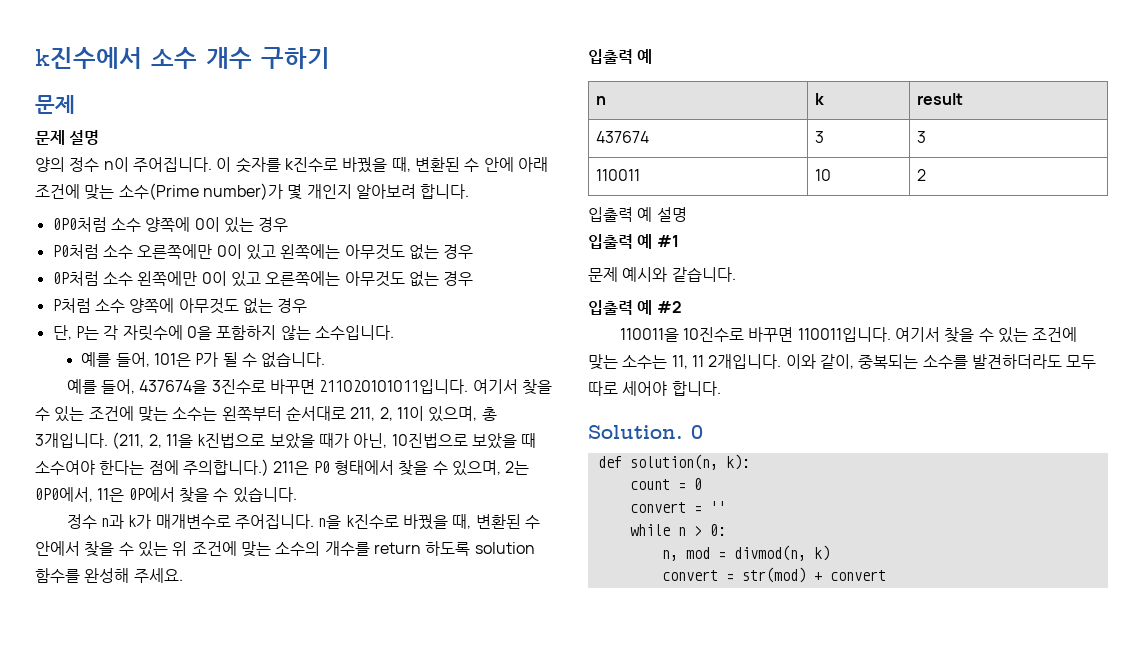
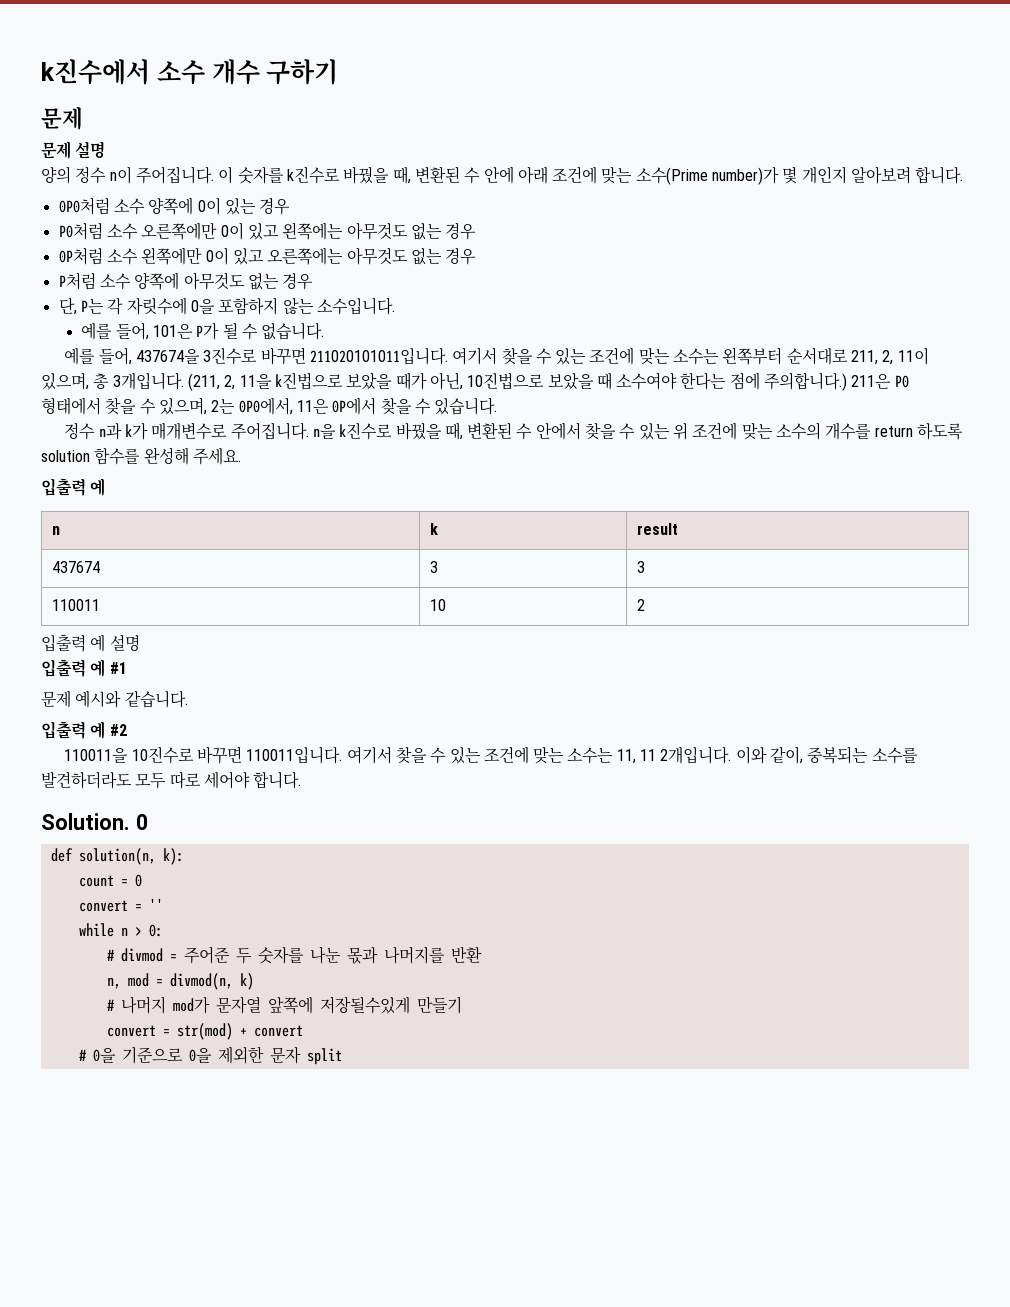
(726, 530) none -> [106,946,482,964] // # divmod = 주어준 두 숫자를 나눈 몫과 나머지를 반환
(830, 553) none -> [106,996,462,1014] // # 나머지 mod가 문자열 앞쪽에 저장될수있게 만들기
(886, 575) none -> [78,1046,342,1065] // # 0을 기준으로 0을 제외한 문자 split

